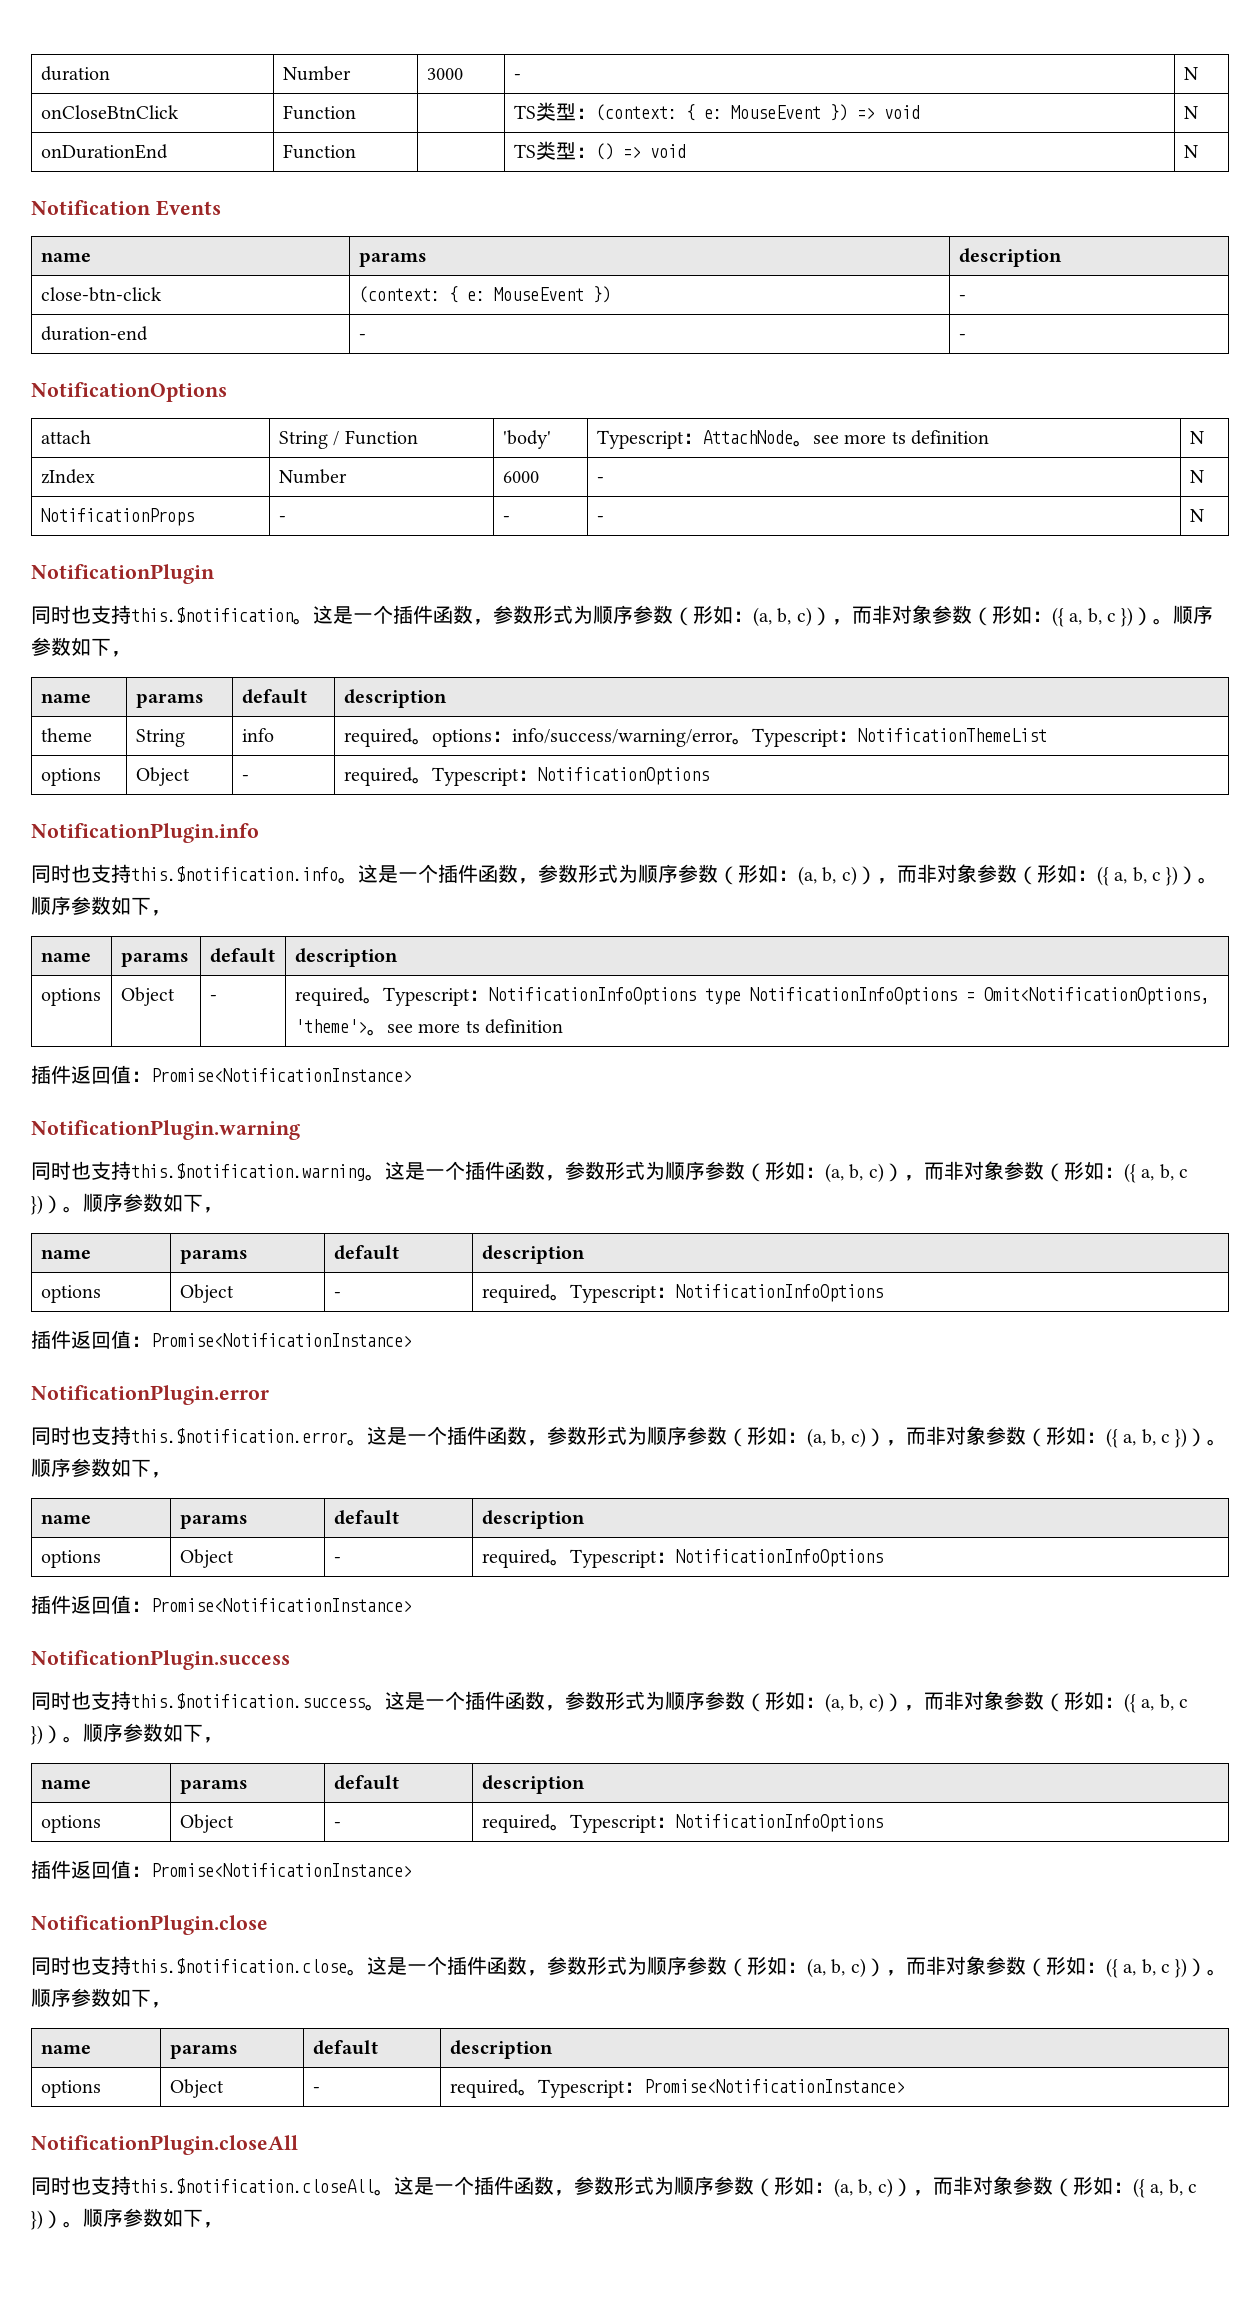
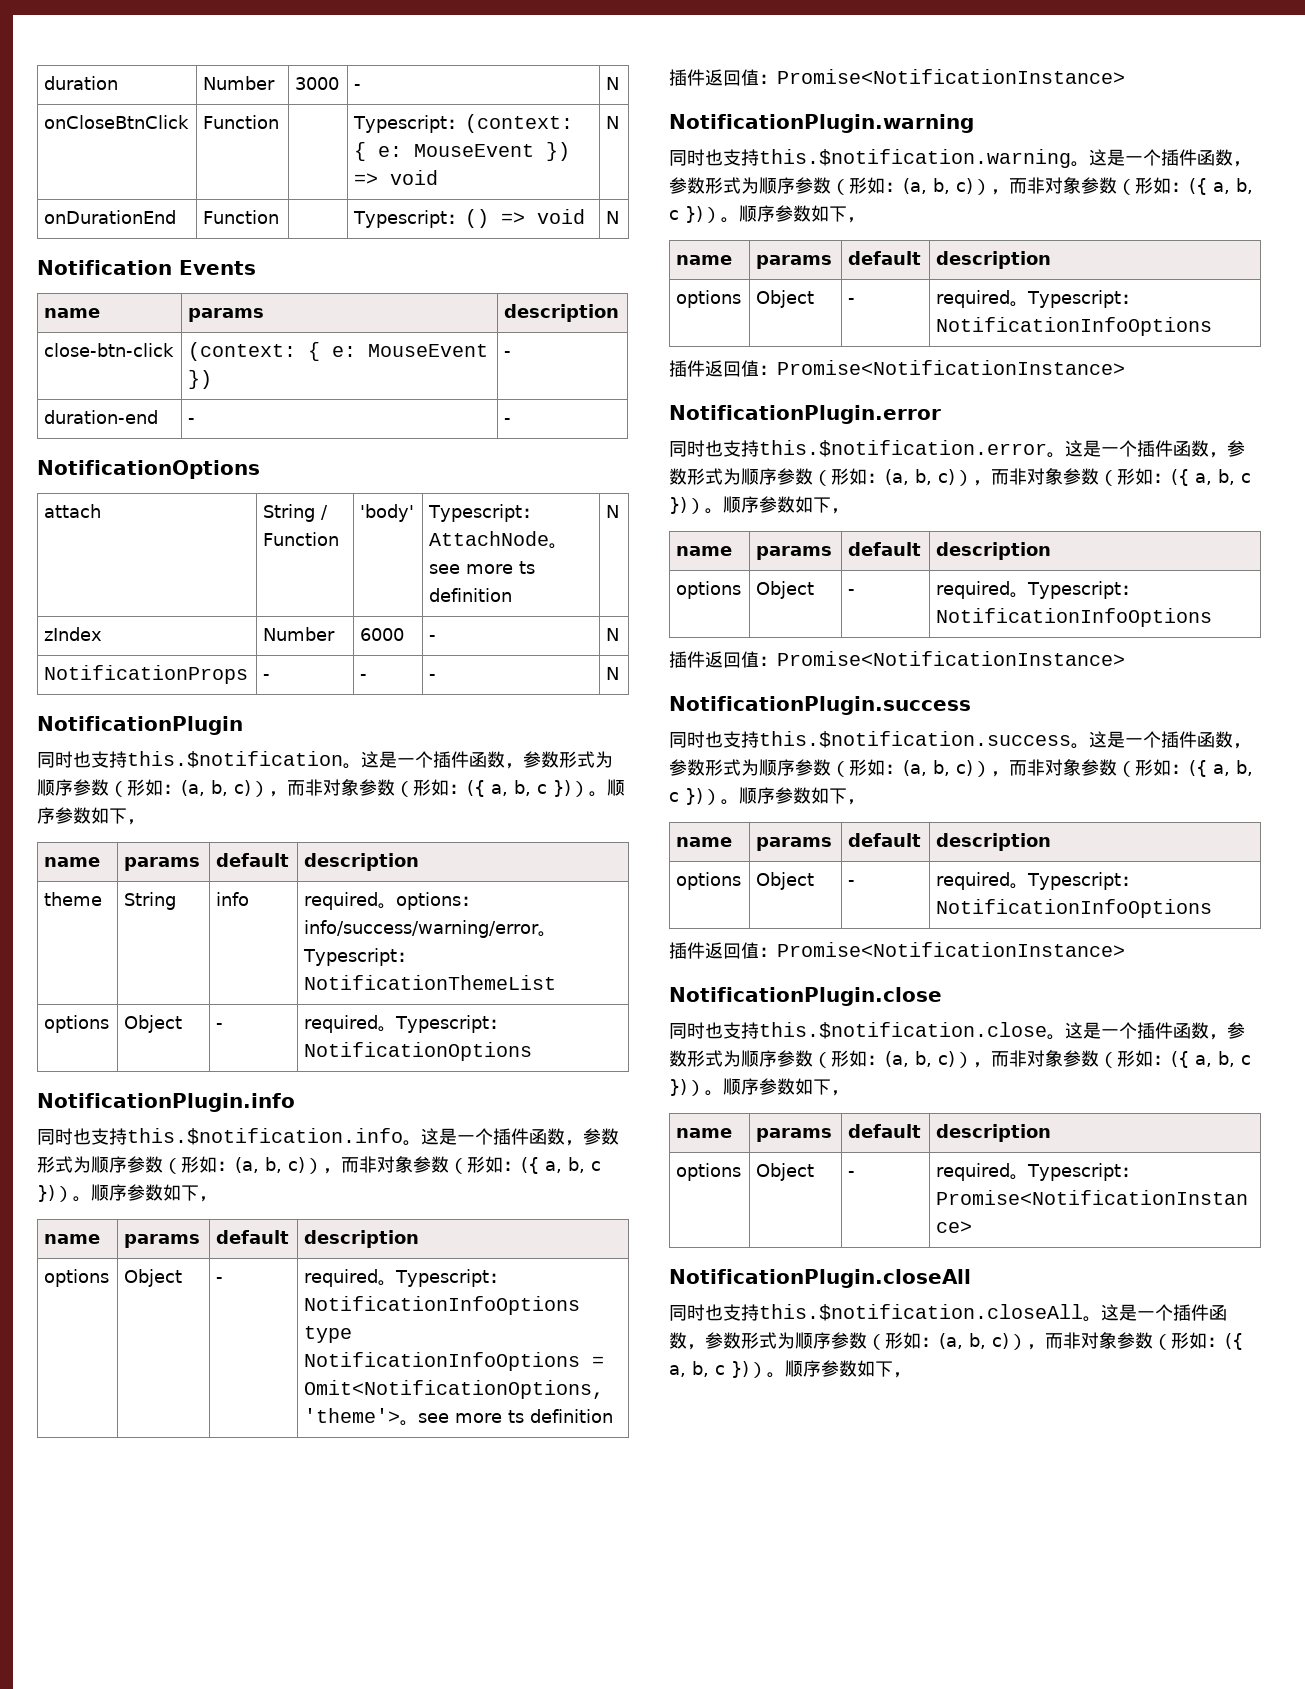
[513,102,576,121] TS类型 -> [353,115,448,133] Typescript
[513,141,576,160] TS类型 -> [353,210,448,228] Typescript

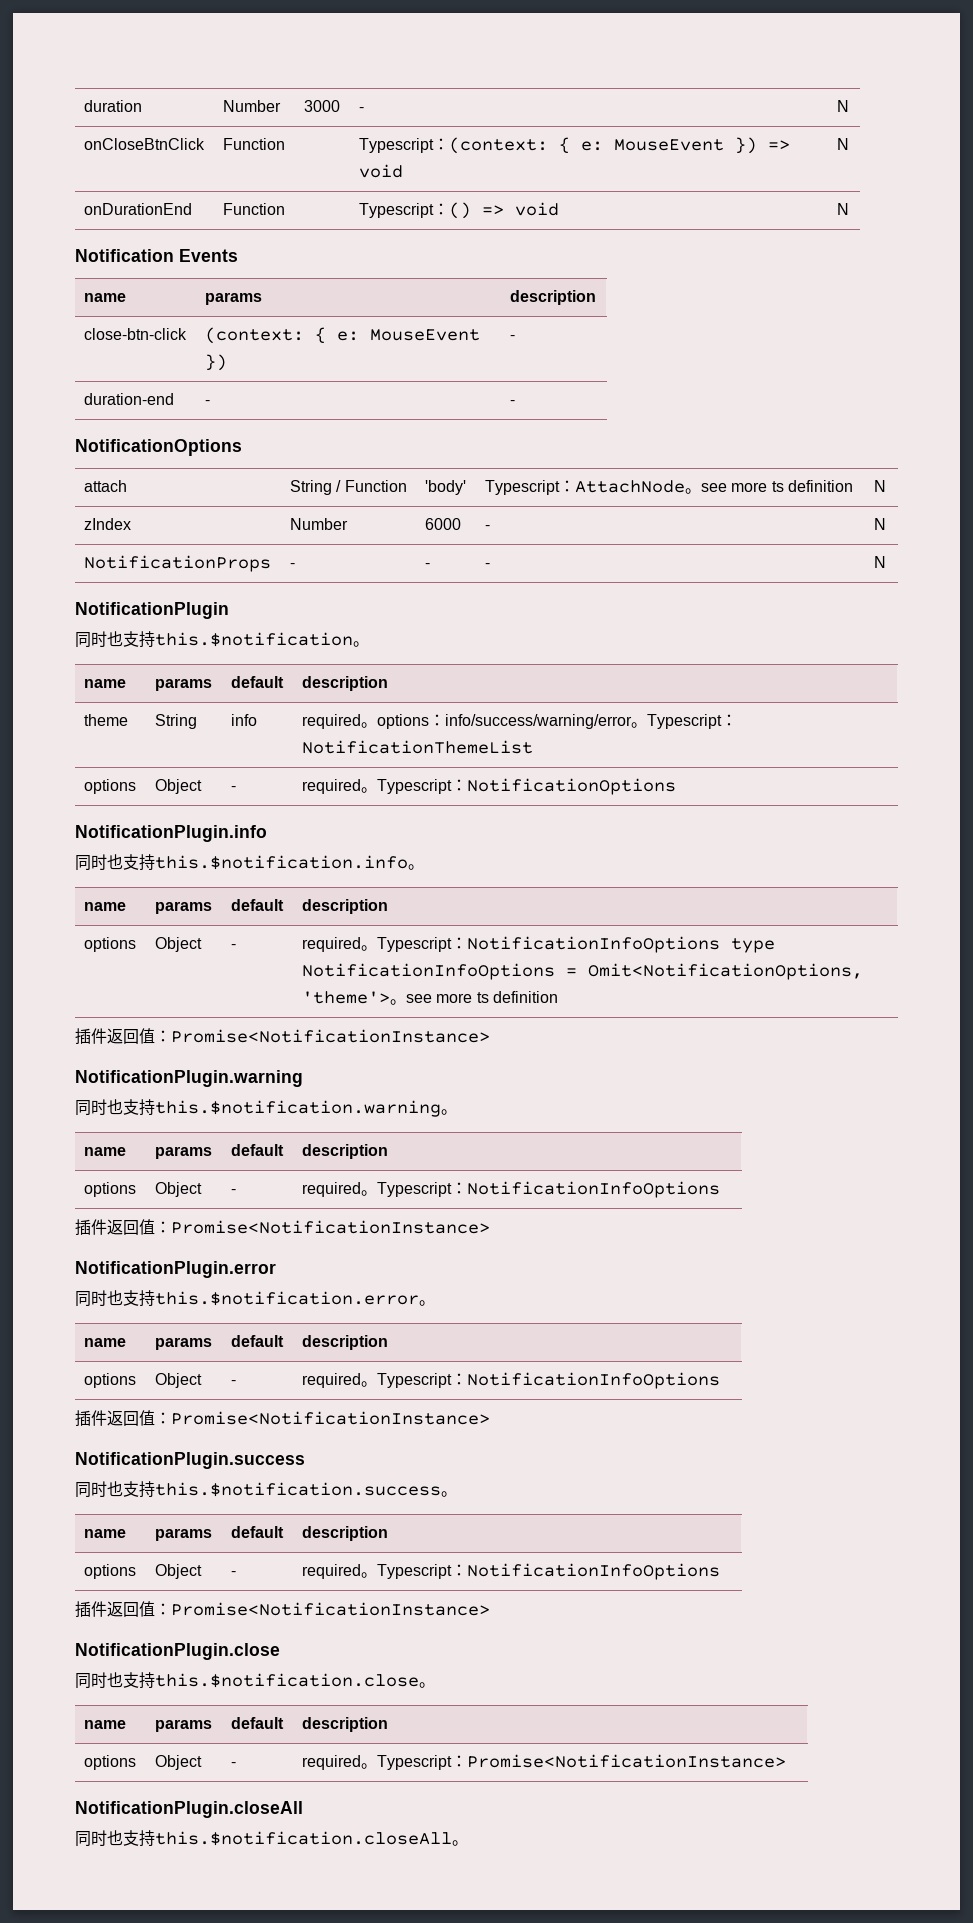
[361,751,613,769] [37,779,625,797] [37,807,145,825] 这是一个插件函数，参数形式为顺序参数（形如：(a, b, c)），而非对象参数（形如：({ a, b, c })）。顺序参数如下， -> (369, 644) none
[421,1128,619,1146] [37,1156,601,1174] [37,1184,217,1202] 这是一个插件函数，参数形式为顺序参数（形如：(a, b, c)），而非对象参数（形如：({ a, b, c })）。顺序参数如下， -> (424, 867) none
[1089,149,1251,167] [669,177,1253,195] [669,205,865,223] 这是一个插件函数，参数形式为顺序参数（形如：(a, b, c)），而非对象参数（形如：({ a, b, c })）。顺序参数如下， -> (457, 1112) none
[1065,440,1245,458] [669,468,1251,486] [669,496,849,514] 这是一个插件函数，参数形式为顺序参数（形如：(a, b, c)），而非对象参数（形如：({ a, b, c })）。顺序参数如下， -> (435, 1303) none
[1089,731,1251,749] [669,759,1253,777] [669,787,865,805] 这是一个插件函数，参数形式为顺序参数（形如：(a, b, c)），而非对象参数（形如：({ a, b, c })）。顺序参数如下， -> (457, 1494) none
[1065,1022,1245,1040] [669,1050,1251,1068] [669,1078,849,1096] 这是一个插件函数，参数形式为顺序参数（形如：(a, b, c)），而非对象参数（形如：({ a, b, c })）。顺序参数如下， -> (435, 1685) none
[1101,1304,1227,1321] [669,1332,1243,1350] [669,1360,911,1378] 这是一个插件函数，参数形式为顺序参数（形如：(a, b, c)），而非对象参数（形如：({ a, b, c })）。顺序参数如下， -> (468, 1843) none

